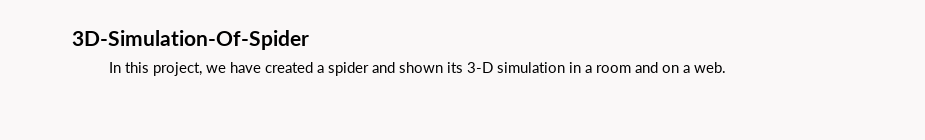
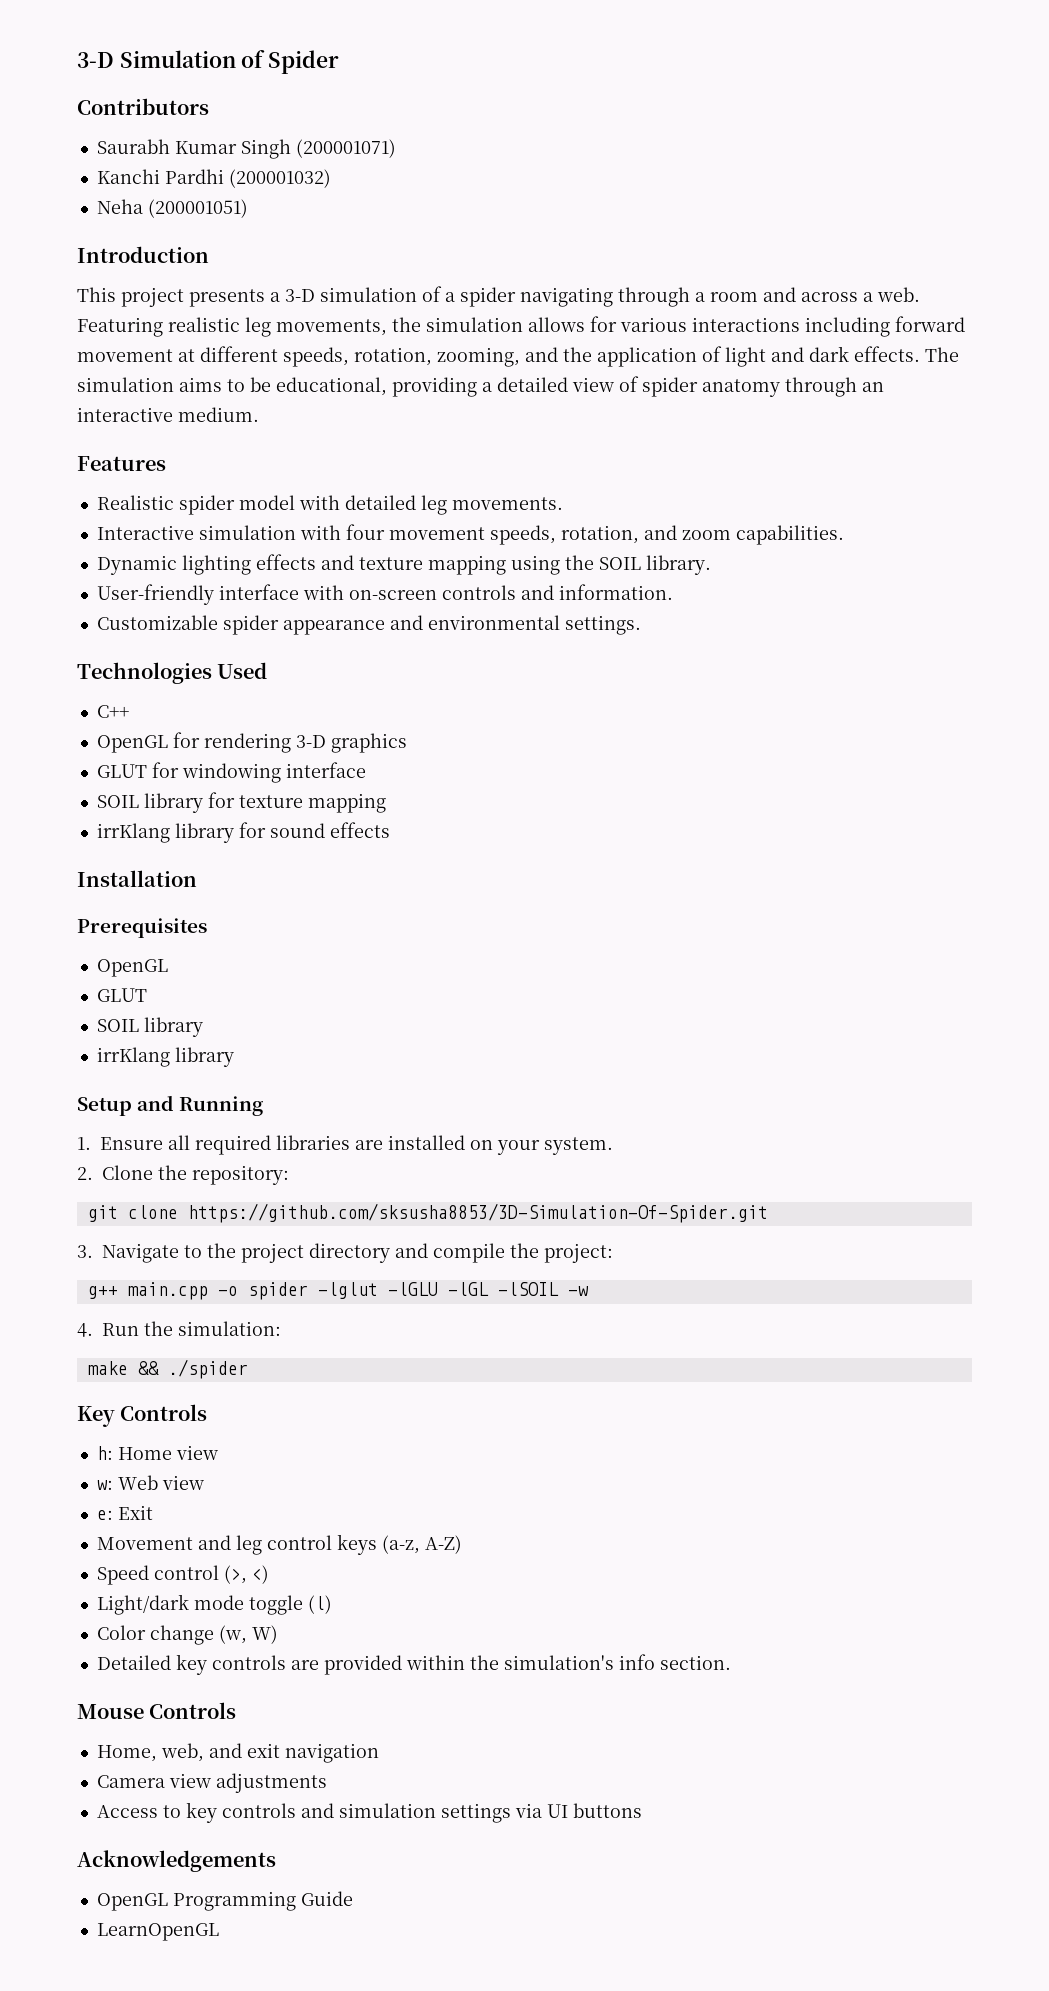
[72,30,309,50] [108,62,581,76] 3D-Simulation-Of-Spider // In this project, we have created a spider and shown its 3-D simulation in -> [77,50,340,74] [77,98,209,115] [96,139,396,159] [96,169,331,188] [96,199,248,218] [77,246,209,263] [77,286,690,307] 3-D Simulation of Spider // Contributors // Saurabh Kumar Singh (200001071) // Kanchi Pardhi (200001032) // Neha (200001051) // Introduction // This project presents a 3-D simulation of a spider navigating through
[661,65,679,73] on -> [801,292,858,302] across
(726, 67) none -> [77,316,965,337] [77,346,959,367] [77,376,884,397] [77,407,259,422] [77,456,166,471] [96,495,563,515] [96,524,844,545] [96,554,711,575] [96,584,673,605] [96,615,641,635] [77,662,268,684] [96,705,129,718] [96,732,407,753] [96,762,366,783] [96,792,386,813] [96,822,390,843] [77,870,197,887] [77,918,207,938] [96,959,168,977] [96,988,147,1002] [96,1017,203,1037] [96,1047,234,1067] [77,1095,264,1116] [77,1135,614,1155] [77,1165,289,1185] [87,1203,768,1223] [77,1243,613,1263] [87,1282,589,1300] [77,1321,281,1337] [87,1359,248,1379] [77,1404,208,1427] [96,1445,218,1460] [96,1475,204,1490] [96,1505,153,1520] [96,1534,462,1555] [96,1565,269,1585] [96,1594,332,1615] [96,1625,278,1645] [96,1654,731,1675] [77,1702,237,1719] [96,1743,379,1763] [96,1773,327,1793] [96,1802,642,1823] [77,1850,276,1872] [96,1891,353,1911] [96,1923,219,1941] Featuring realistic leg movements, the simulation allows for various interactions including forward movement at different speeds, rotation, zooming, and the application of light and dark effects. The simulation aims to be educational, providing a detailed view of spider anatomy through an interactive medium. // Features // Realistic spider model with detailed leg movements. // Interactive simulation with four movement speeds, rotation, and zoom capabilities. // Dynamic lighting effects and texture mapping using the SOIL library. // User-friendly interface with on-screen controls and information. // Customizable spider appearance and environmental settings. // Technologies Used // C++ // OpenGL for rendering 3-D graphics // GLUT for windowing interface // SOIL library for texture mapping // irrKlang library for sound effects // Installation // Prerequisites // OpenGL // GLUT // SOIL library // irrKlang library // Setup and Running // 1. Ensure all required libraries are installed on your system. // 2. Clone the repository: // git clone https://github.com/sksusha8853/3D-Simulation-Of-Spider.git // 3. Navigate to the project directory and compile the project: // g++ main.cpp -o spider -lglut -lGLU -lGL -lSOIL -w // 4. Run the simulation: // make && ./spider // Key Controls // h: Home view // w: Web view // e: Exit // Movement and leg control keys (a-z, A-Z) // Speed control (>, <) // Light/dark mode toggle (l) // Color change (w, W) // Detailed key controls are provided within the simulation's info section. // Mouse Controls // Home, web, and exit navigation // Camera view adjustments // Access to key controls and simulation settings via UI buttons // Acknowledgements // OpenGL Programming Guide // LearnOpenGL

